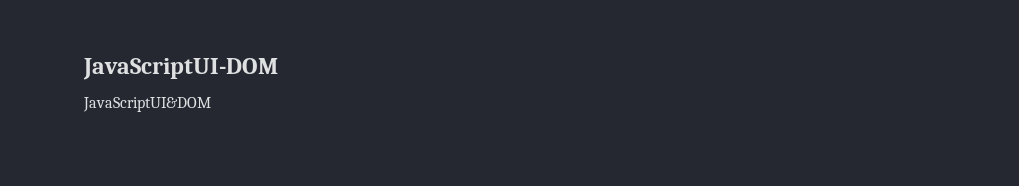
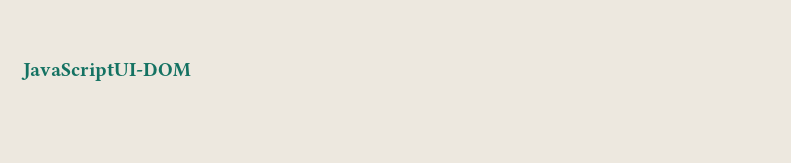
[83,97,211,112] // JavaScriptUI&DOM -> (191, 71) none

